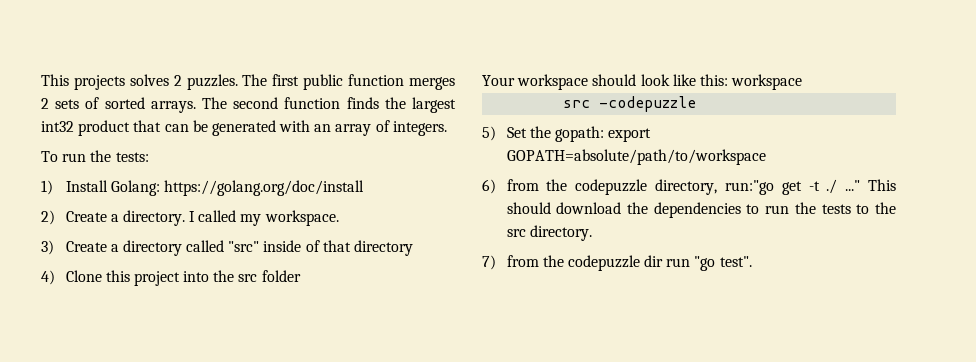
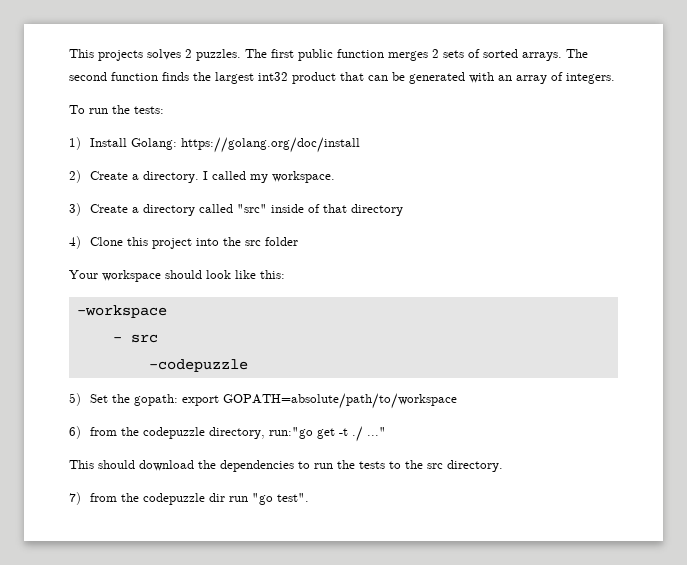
[731,74,803,90] [563,100,591,108] workspace // src -> [76,305,167,318] [112,334,158,343] // -workspace // - src //
(861, 185) none -> (386, 431) //

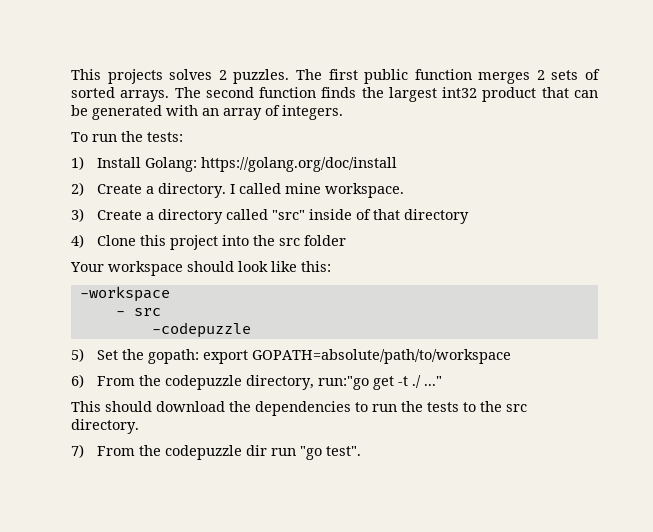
[249,174,268,183] my -> [284,183,321,194] mine
[89,427,117,436] from -> [96,376,135,386] From
[89,493,117,502] from -> [96,446,135,456] From

